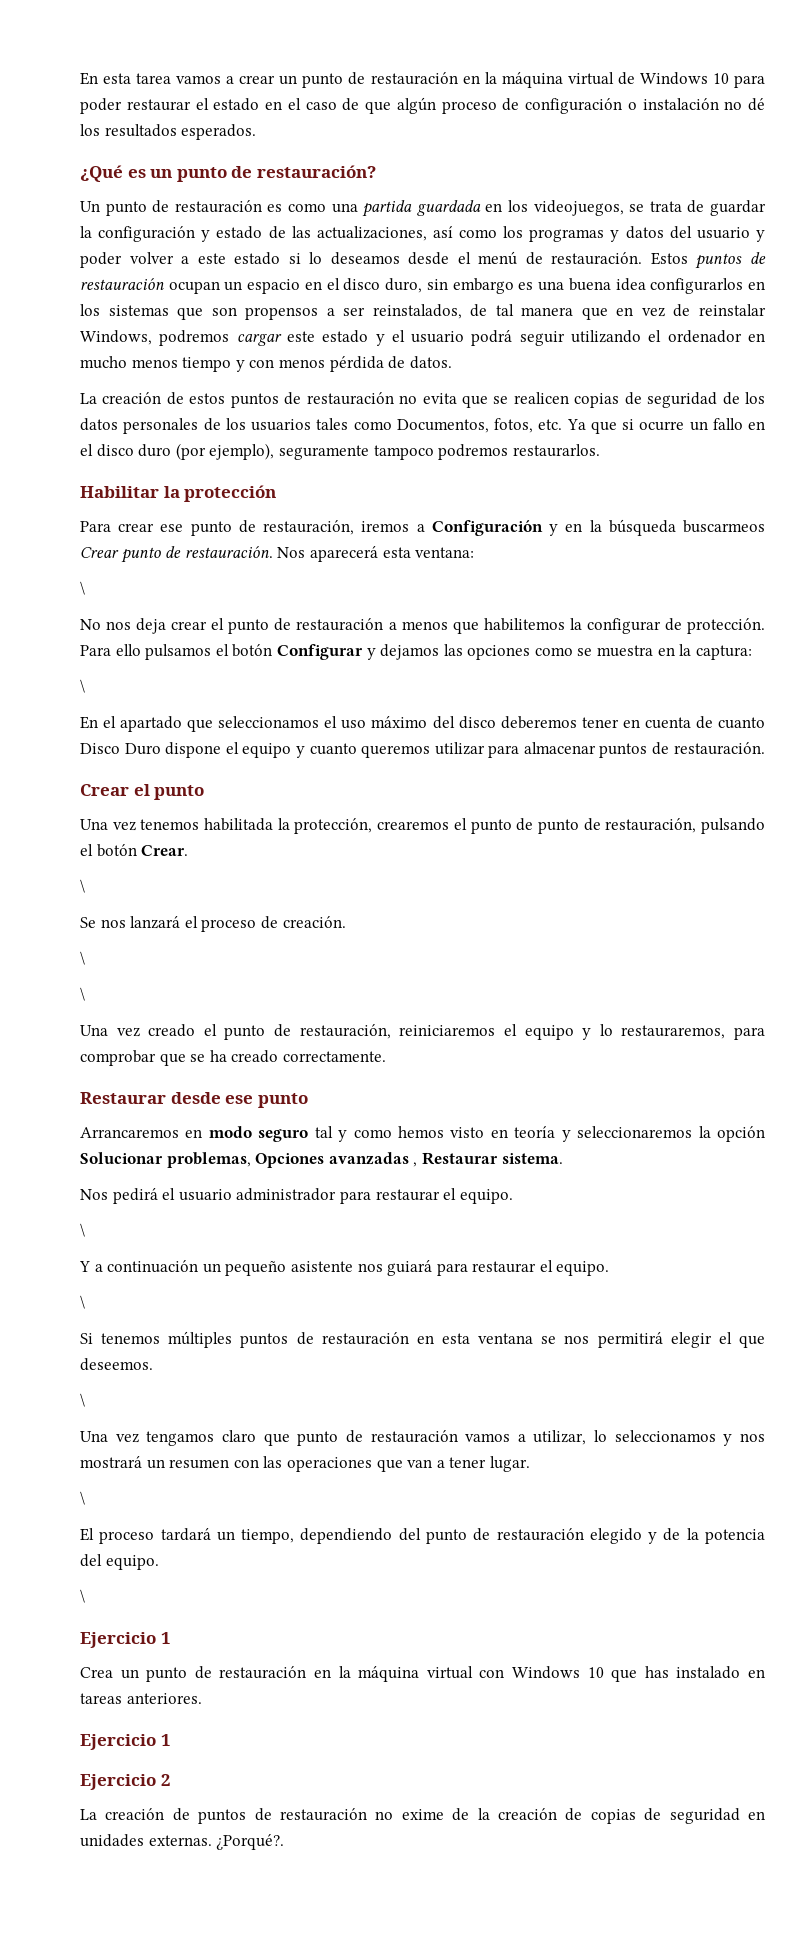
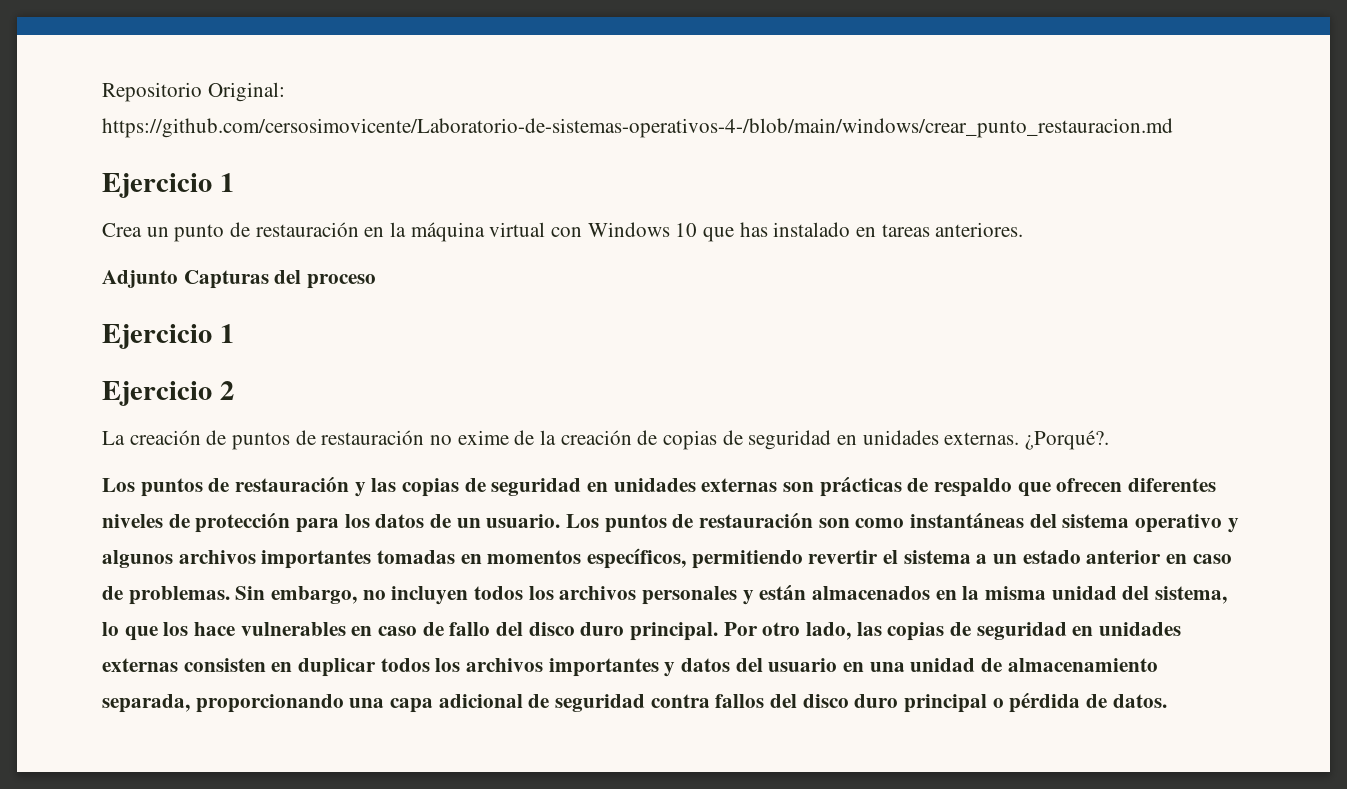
[80,72,765,88] [80,97,765,114] [80,124,257,140] [80,165,376,182] [80,200,767,217] [80,226,765,242] [80,251,766,269] [80,278,766,294] [80,304,766,320] [80,330,765,346] [80,356,452,372] [80,392,765,408] [80,418,765,434] [80,443,600,460] [80,485,277,502] [80,519,765,536] [80,546,475,563] [80,581,85,595] [80,618,765,634] [80,644,752,660] [80,679,85,693] [80,716,766,732] [80,742,765,758] [80,784,205,800] [80,818,765,834] [80,844,189,857] [80,879,85,893] [80,916,346,932] [80,951,85,965] [80,987,85,1001] [80,1024,765,1040] [80,1050,386,1066] [80,1092,308,1108] [80,1126,766,1142] [80,1152,563,1168] [80,1188,513,1204] [80,1223,85,1237] [79,1260,610,1276] [80,1295,85,1309] [80,1331,765,1348] [80,1358,153,1371] [80,1393,85,1407] [80,1430,765,1446] [80,1456,530,1472] [80,1491,85,1505] [80,1528,766,1544] [80,1554,159,1570] [80,1589,85,1603] En esta tarea vamos a crear un punto de restauración en la máquina virtual de Windows 10 para poder restaurar el estado en el caso de que algún proceso de configuración o instalación no dé los resultados esperados. // ¿Qué es un punto de restauración? // Un punto de restauración es como una partida guardada en los videojuegos, se trata de guardar la configuración y estado de las actualizaciones, así como los programas y datos del usuario y poder volver a este estado si lo deseamos desde el menú de restauración. Estos puntos de restauración ocupan un espacio en el disco duro, sin embargo es una buena idea configurarlos en los sistemas que son propensos a ser reinstalados, de tal manera que en vez de reinstalar Windows, podremos cargar este estado y el usuario podrá seguir utilizando el ordenador en mucho menos tiempo y con menos pérdida de datos. // La creación de estos puntos de restauración no evita que se realicen copias de seguridad de los datos personales de los usuarios tales como Documentos, fotos, etc. Ya que si ocurre un fallo en el disco duro (por ejemplo), seguramente tampoco podremos restaurarlos. // Habilitar la protección // Para crear ese punto de restauración, iremos a Configuración y en la búsqueda buscarmeos Crear punto de restauración. Nos aparecerá esta ventana: // \ // No nos deja crear el punto de restauración a menos que habilitemos la configurar de protección. Para ello pulsamos el botón Configurar y dejamos las opciones como se muestra en la captura: // \ // En el apartado que seleccionamos el uso máximo del disco deberemos tener en cuenta de cuanto Disco Duro dispone el equipo y cuanto queremos utilizar para almacenar puntos de restauración. // Crear el punto // Una vez tenemos habilitada la protección, crearemos el punto de punto de restauración, pulsando el botón Crear. // \ // Se nos lanzará el proceso de creación. // \ // \ // Una vez creado el punto de restauración, reiniciaremos el equipo y lo restauraremos, para comprobar que se ha creado correctamente. // Restaurar desde ese punto // Arrancaremos en modo seguro tal y como hemos visto en teoría y seleccionaremos la opción Solucionar problemas, Opciones avanzadas , Restaurar sistema. // Nos pedirá el usuario administrador para restaurar el equipo. // \ // Y a continuación un pequeño asistente nos guiará para restaurar el equipo. // \ // Si tenemos múltiples puntos de restauración en esta ventana se nos permitirá elegir el que deseemos. // \ // Una vez tengamos claro que punto de restauración vamos a utilizar, lo seleccionamos y nos mostrará un resumen con las operaciones que van a tener lugar. // \ // El proceso tardará un tiempo, dependiendo del punto de restauración elegido y de la potencia del equipo. // \ -> [102,82,285,102] [102,118,1173,138] Repositorio Original: https://github.com/cersosimovicente/Laboratorio-de-sistemas-operativos-4-/blob/main/windows/crear_punto_restauracion.md
(202, 1698) none -> [102,270,377,289] // Adjunto Capturas del proceso
(285, 1842) none -> [102,476,1217,497] [102,512,1239,533] [102,548,1232,569] [102,584,1228,605] [102,622,1182,641] [102,658,1158,677] [102,692,1167,713] // Los puntos de restauración y las copias de seguridad en unidades externas son prácticas de respaldo que ofrecen diferentes niveles de protección para los datos de un usuario. Los puntos de restauración son como instantáneas del sistema operativo y algunos archivos importantes tomadas en momentos específicos, permitiendo revertir el sistema a un estado anterior en caso de problemas. Sin embargo, no incluyen todos los archivos personales y están almacenados en la misma unidad del sistema, lo que los hace vulnerables en caso de fallo del disco duro principal. Por otro lado, las copias de seguridad en unidades externas consisten en duplicar todos los archivos importantes y datos del usuario en una unidad de almacenamiento separada, proporcionando una capa adicional de seguridad contra fallos del disco duro principal o pérdida de datos.

